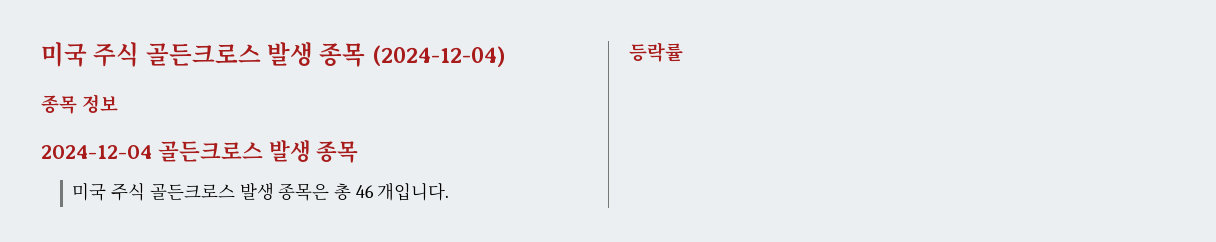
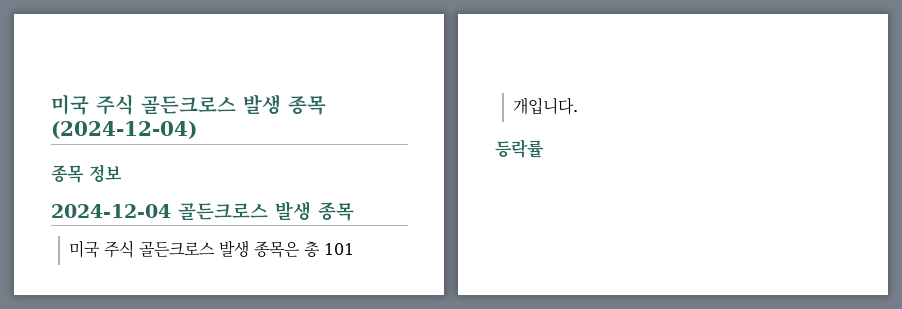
[355,185,374,198] 46 -> [323,243,354,255] 101

